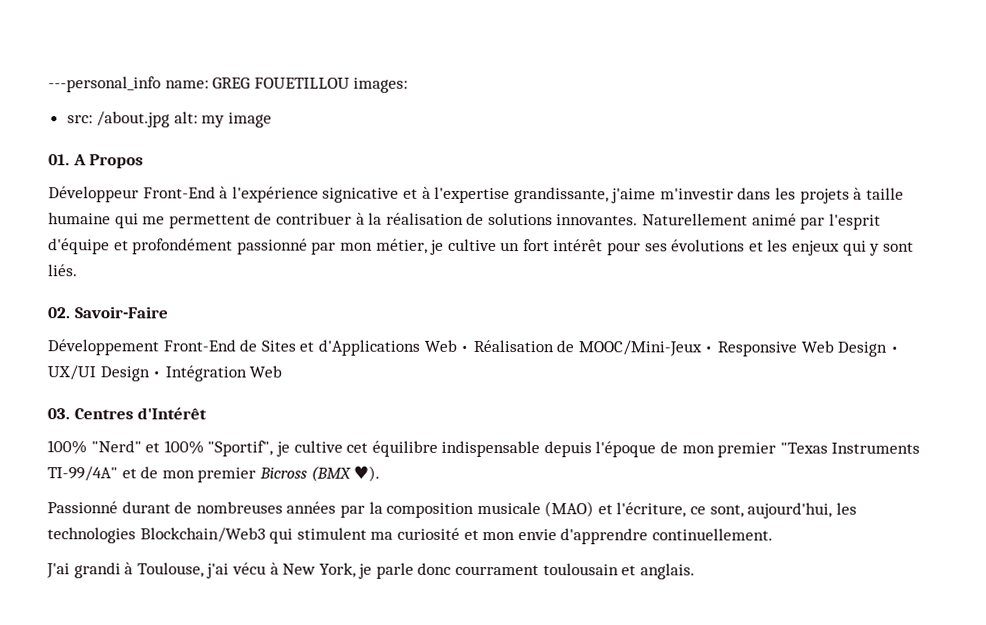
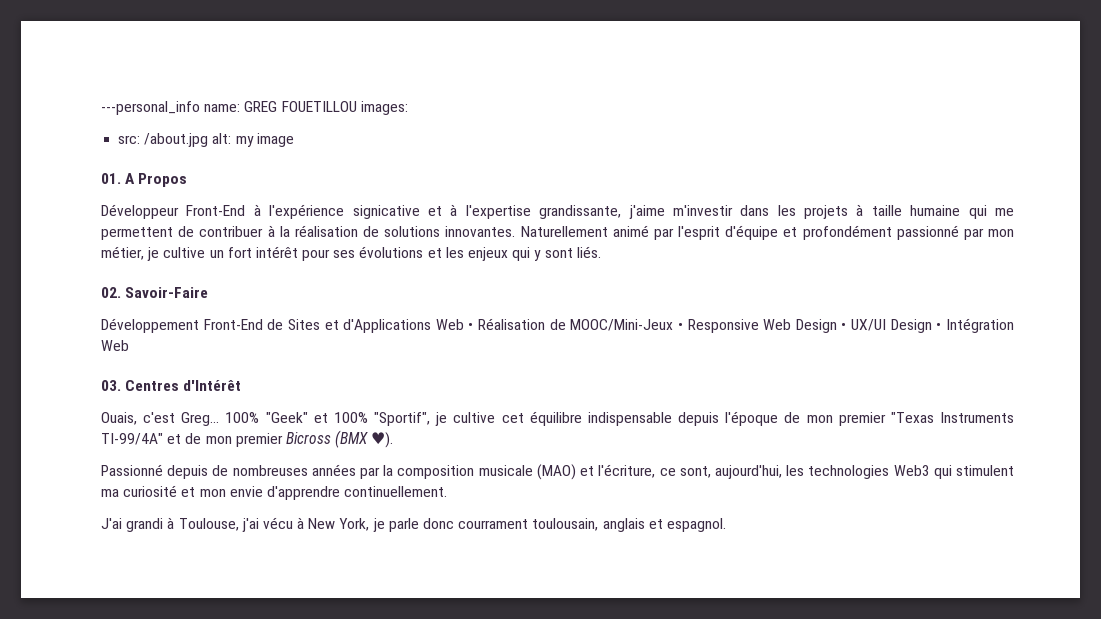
[47,440,142,455] 100% "Nerd" -> [101,412,308,426] Ouais, c'est Greg... 100% "Geek"
[121,501,171,514] durant -> [167,465,209,479] depuis
[139,527,266,543] Blockchain/Web3 -> [893,465,930,476] Web3
[542,563,695,580] toulousain et anglais. -> [532,518,726,532] toulousain, anglais et espagnol.

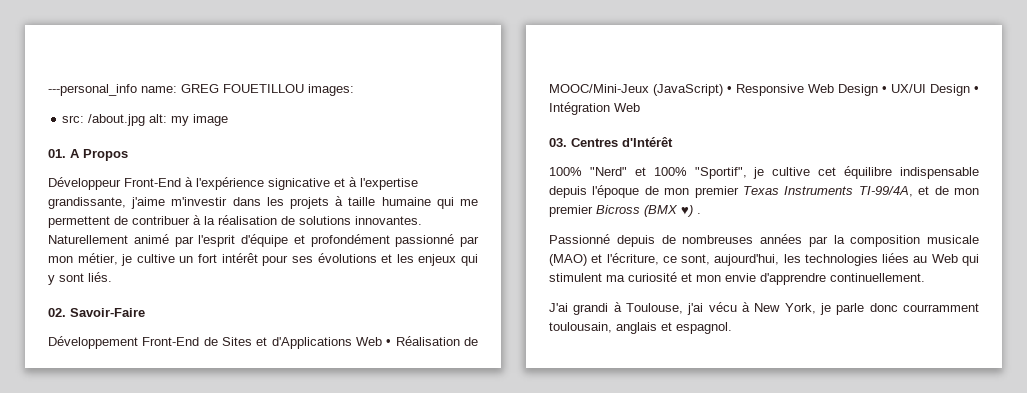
(674, 325) none -> [653,84,723,96] (JavaScript)
[101,412,308,426] Ouais, c'est Greg... 100% "Geek" -> [549,167,627,176] 100% "Nerd"
[890,412,1014,423] [101,433,163,445] "Texas Instruments TI-99/4A" -> [743,186,913,197] Texas Instruments TI-99/4A,
[371,432,394,448] ♥). -> [681,205,701,217] ♥) .
[893,465,930,476] Web3 -> [882,253,958,263] liées au Web
[458,519,529,529] courrament -> [903,303,979,312] courramment

